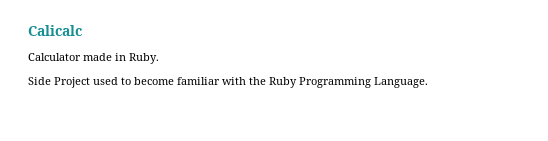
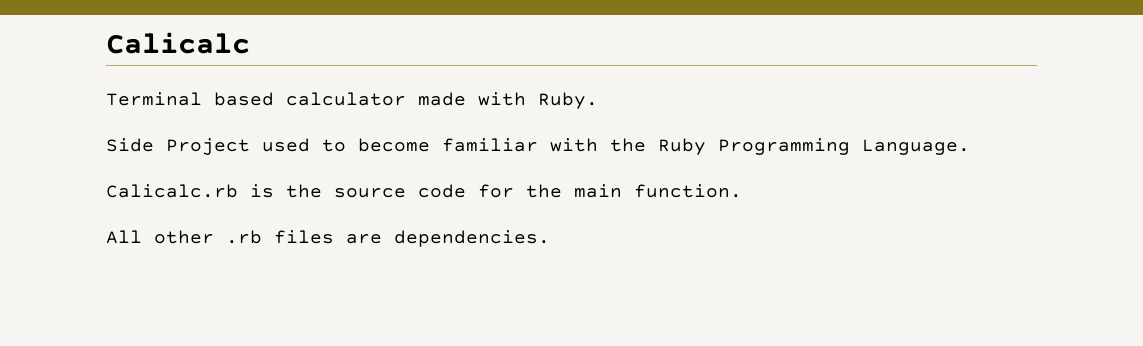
[28,53,126,61] Calculator made in -> [106,92,526,106] Terminal based calculator made with
(428, 82) none -> [106,184,742,198] [106,230,550,247] // Calicalc.rb is the source code for the main function. // All other .rb files are dependencies.

